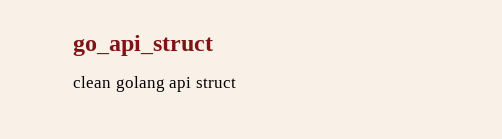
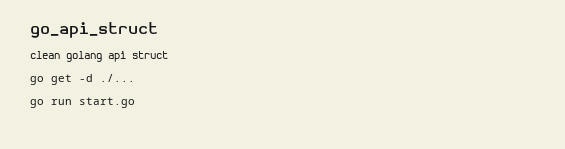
(236, 83) none -> [30,74,135,85] [30,97,135,108] // go get -d ./... // go run start.go

